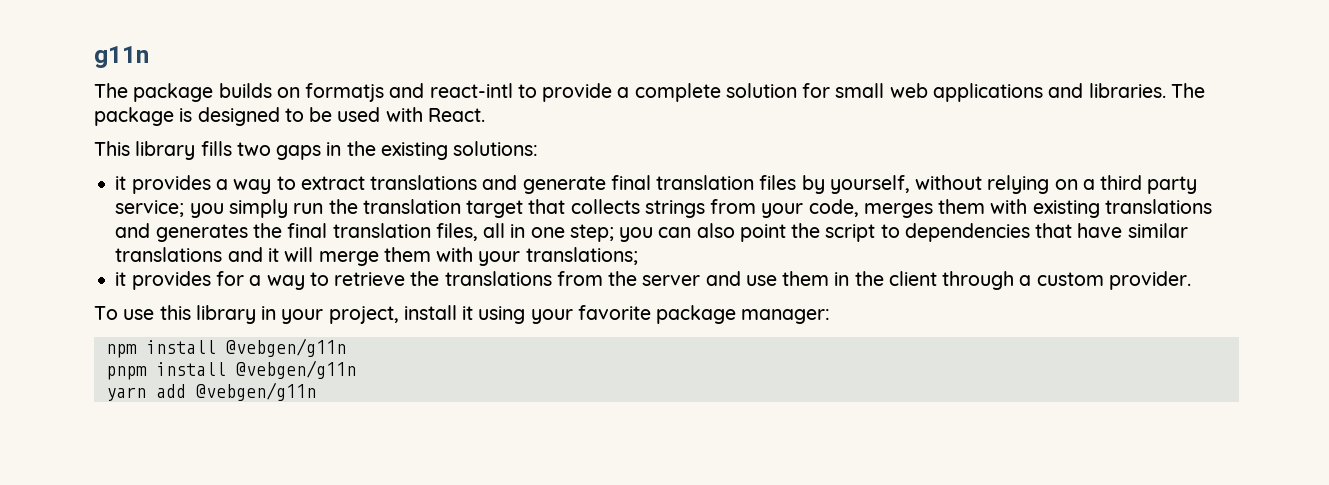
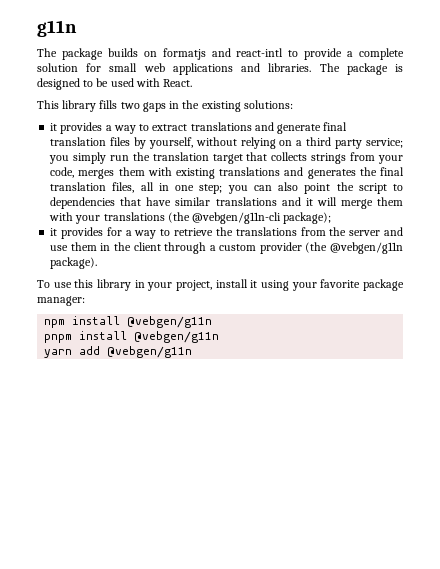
[525,247,638,265] translations; -> [103,212,332,224] translations (the @vebgen/g11n-cli package);
[1109,271,1192,290] provider. -> [259,242,403,254] [50,257,98,269] provider (the @vebgen/g11n package).

